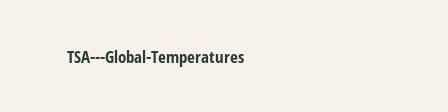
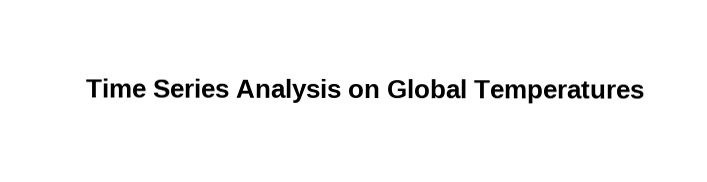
[67,50,244,67] TSA---Global-Temperatures -> [85,78,646,104] Time Series Analysis on Global Temperatures

